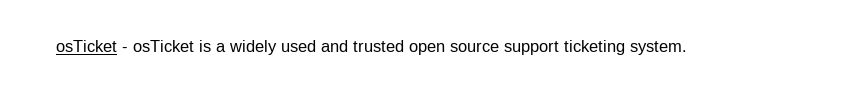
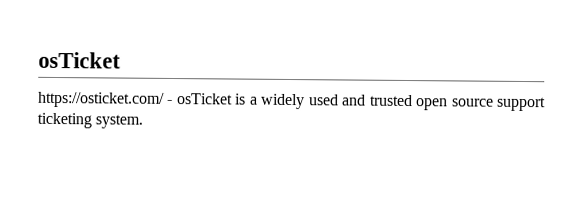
[56,40,117,52] osTicket -> [38,51,121,69] [37,91,165,108] osTicket // https://osticket.com/

